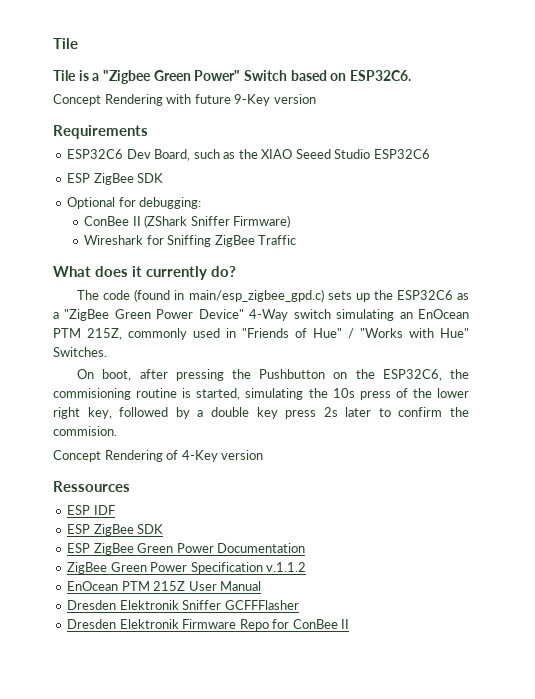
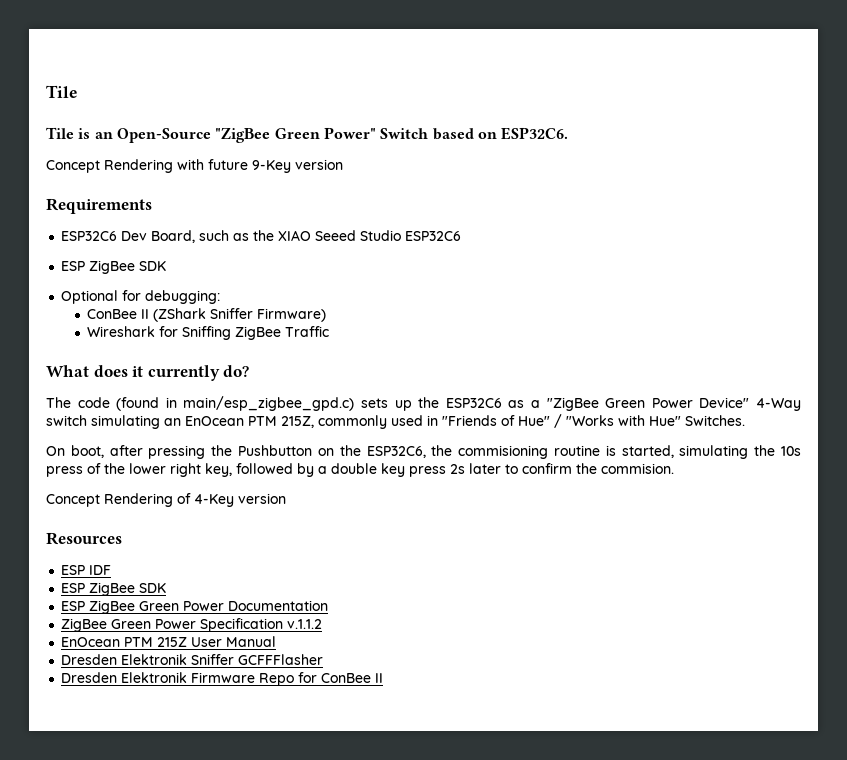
[92,70,151,84] a "Zigbee -> [94,127,271,143] an Open-Source "ZigBee
[53,481,130,492] Ressources -> [46,532,122,545] Resources

